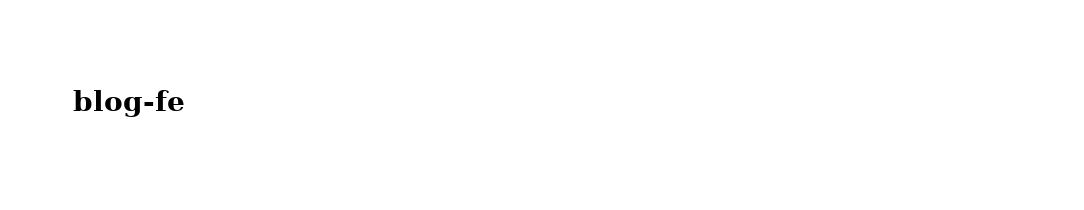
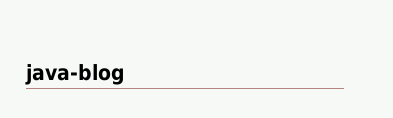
[73,90,185,117] blog-fe -> [25,64,125,85] java-blog

